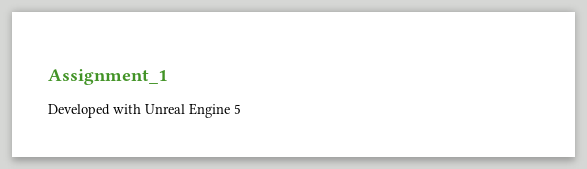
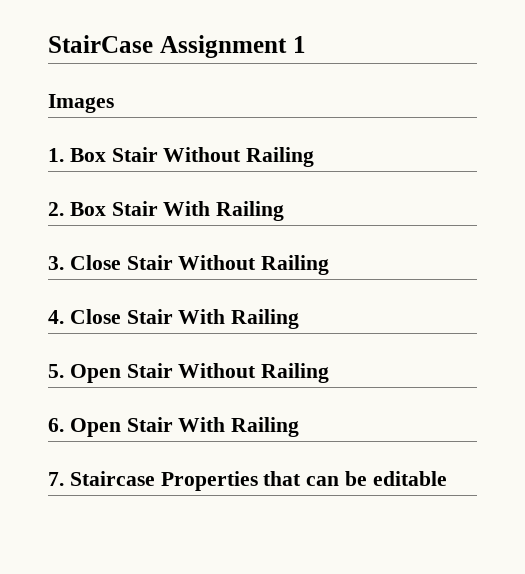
[48,69,168,85] [48,103,241,118] Assignment_1 // Developed with Unreal Engine 5 -> [48,35,306,58] [48,94,114,113] [48,147,315,167] [48,201,285,221] [48,255,330,275] [48,309,300,329] [48,363,330,383] [48,417,300,437] [48,471,447,491] StairCase Assignment 1 // Images // 1. Box Stair Without Railing // 2. Box Stair With Railing // 3. Close Stair Without Railing // 4. Close Stair With Railing // 5. Open Stair Without Railing // 6. Open Stair With Railing // 7. Staircase Properties that can be editable

